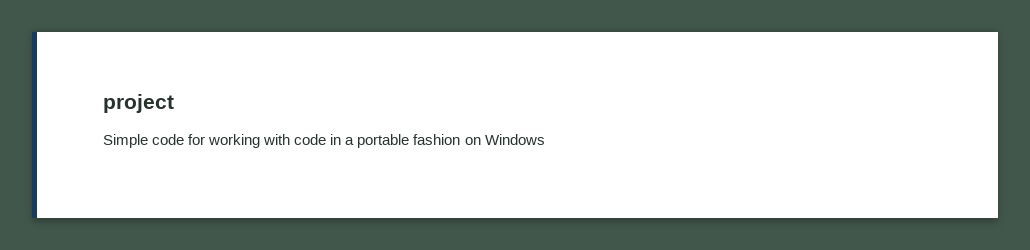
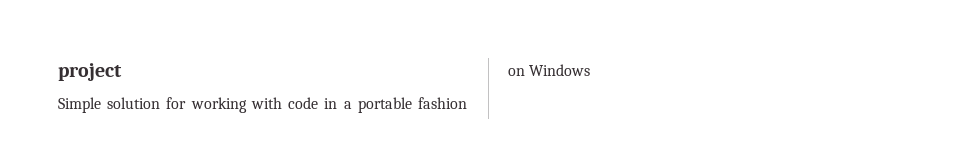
[152,134,185,145] code -> [107,97,161,109] solution

